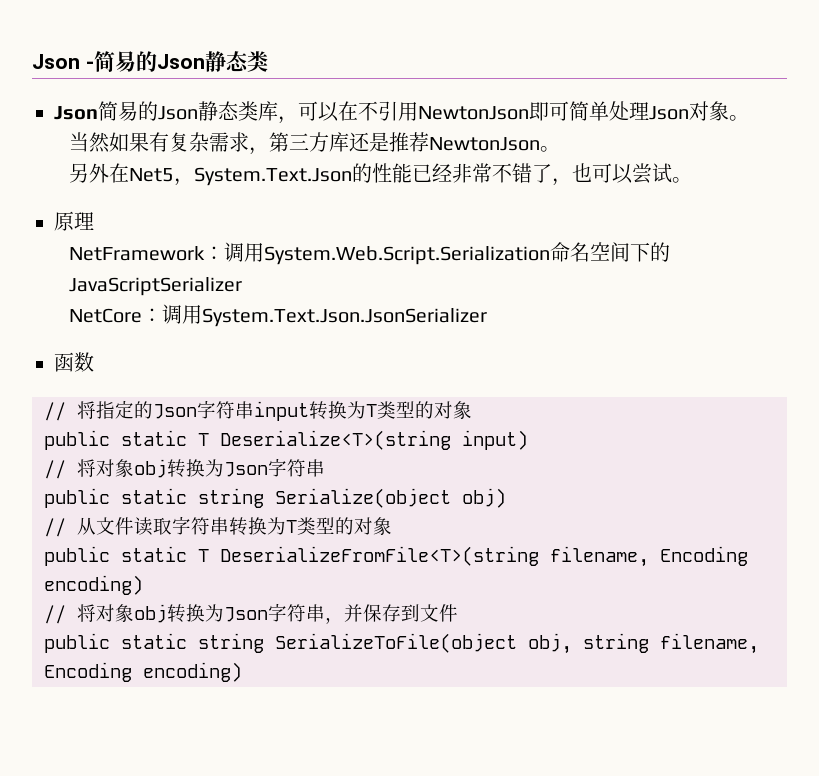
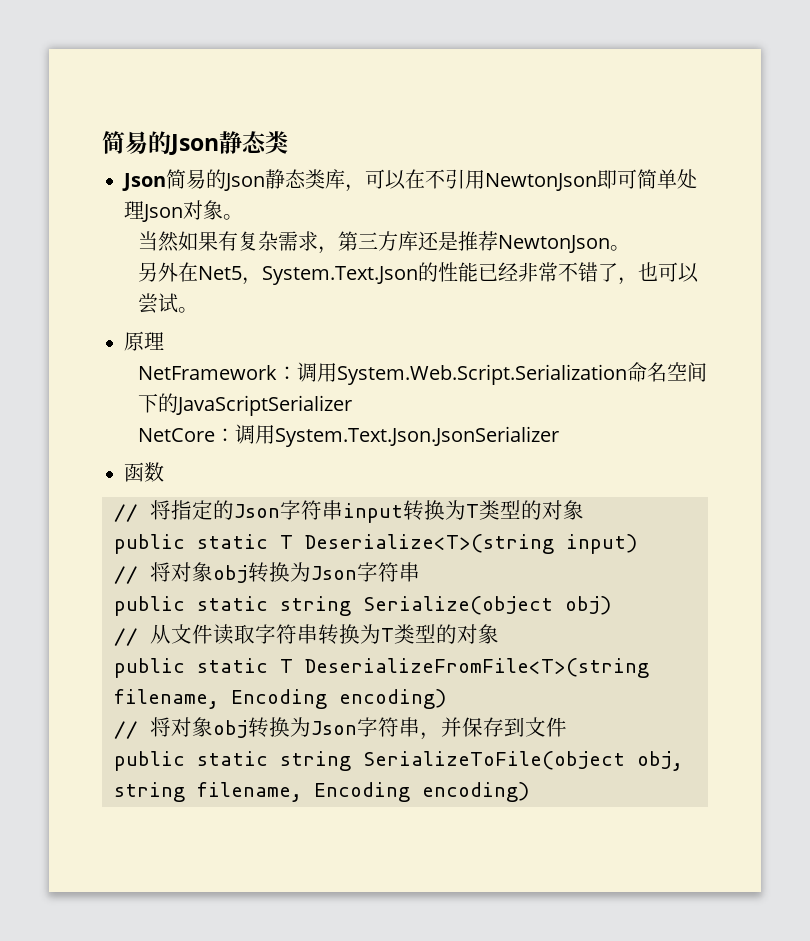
[32,54,94,69] Json - -> (102, 142) none

